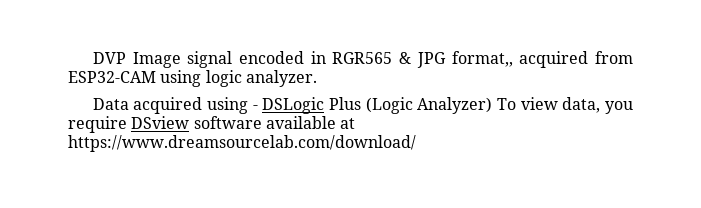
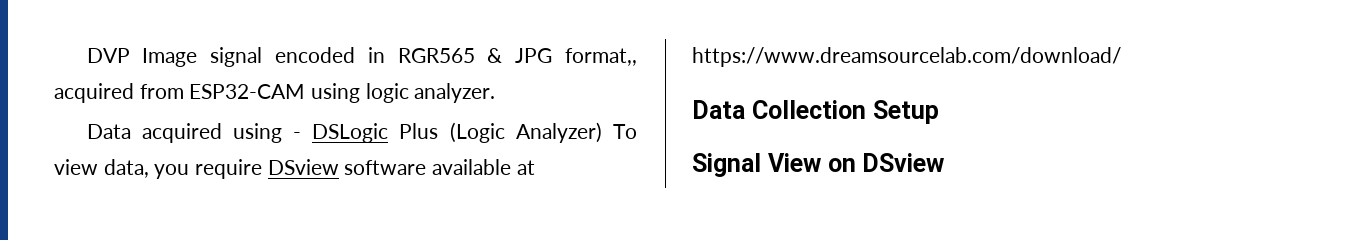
(416, 143) none -> [692,100,939,124] [692,153,945,177] // Data Collection Setup // Signal View on DSview

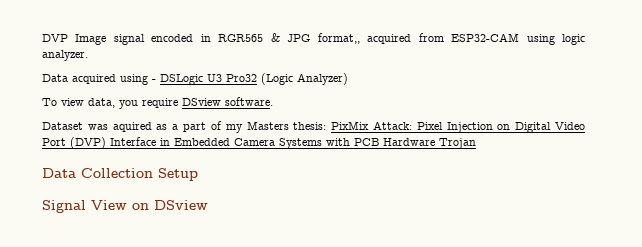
[399,123,439,139] Plus -> [207,74,257,82] U3 Pro32
(602, 132) none -> (348, 79) //
[344,159,535,175] [692,47,1121,67] software available at https://www.dreamsourcelab.com/download/ -> [225,97,273,106] [42,121,585,133] [42,137,476,149] software. // Dataset was aquired as a part of my Masters thesis: PixMix Attack: Pixel Injection on Digital Video Port (DVP) Interface in Embedded Camera Systems with PCB Hardware Trojan

